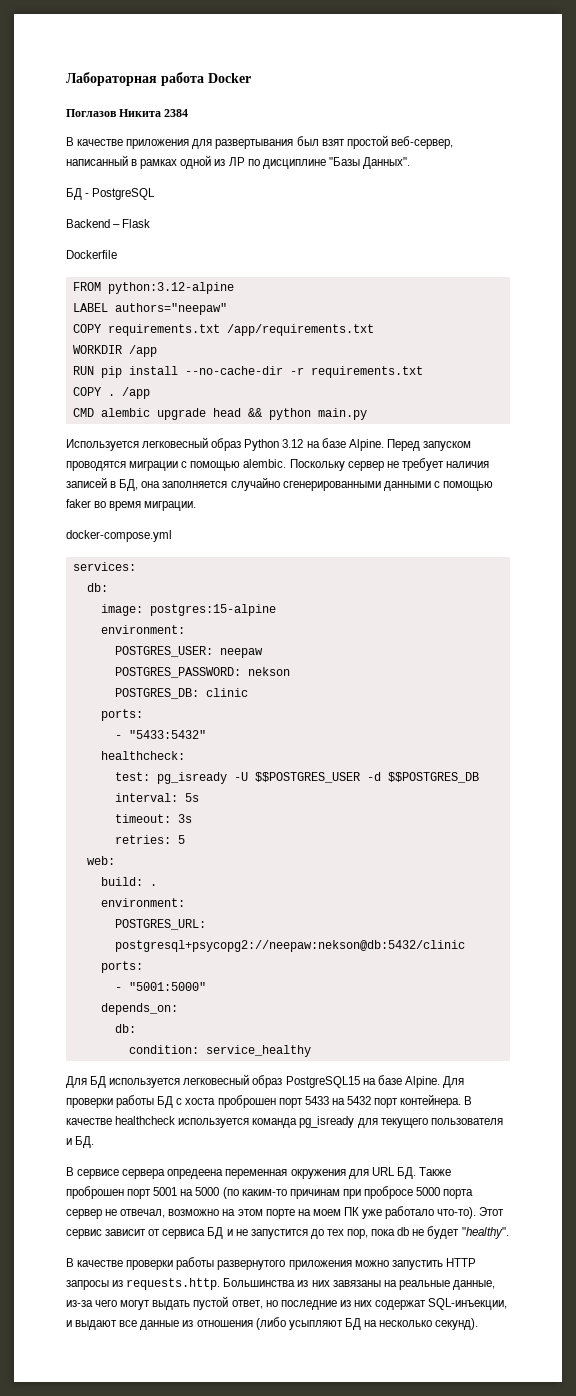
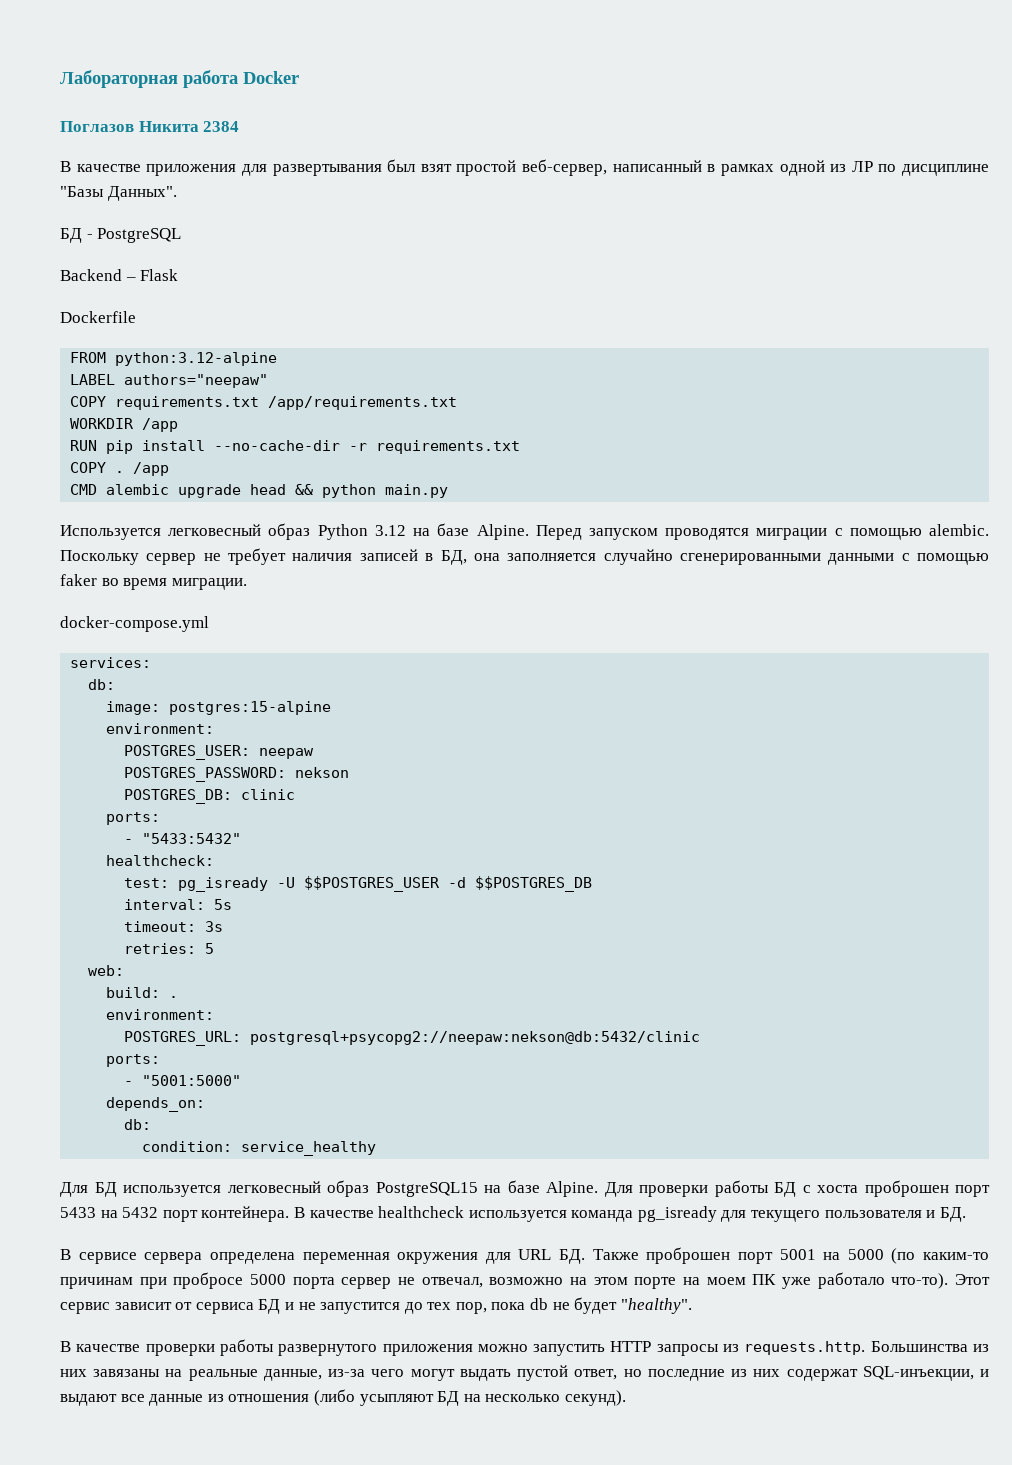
[167,1169,224,1179] опредеена -> [209,1252,295,1264] определена

